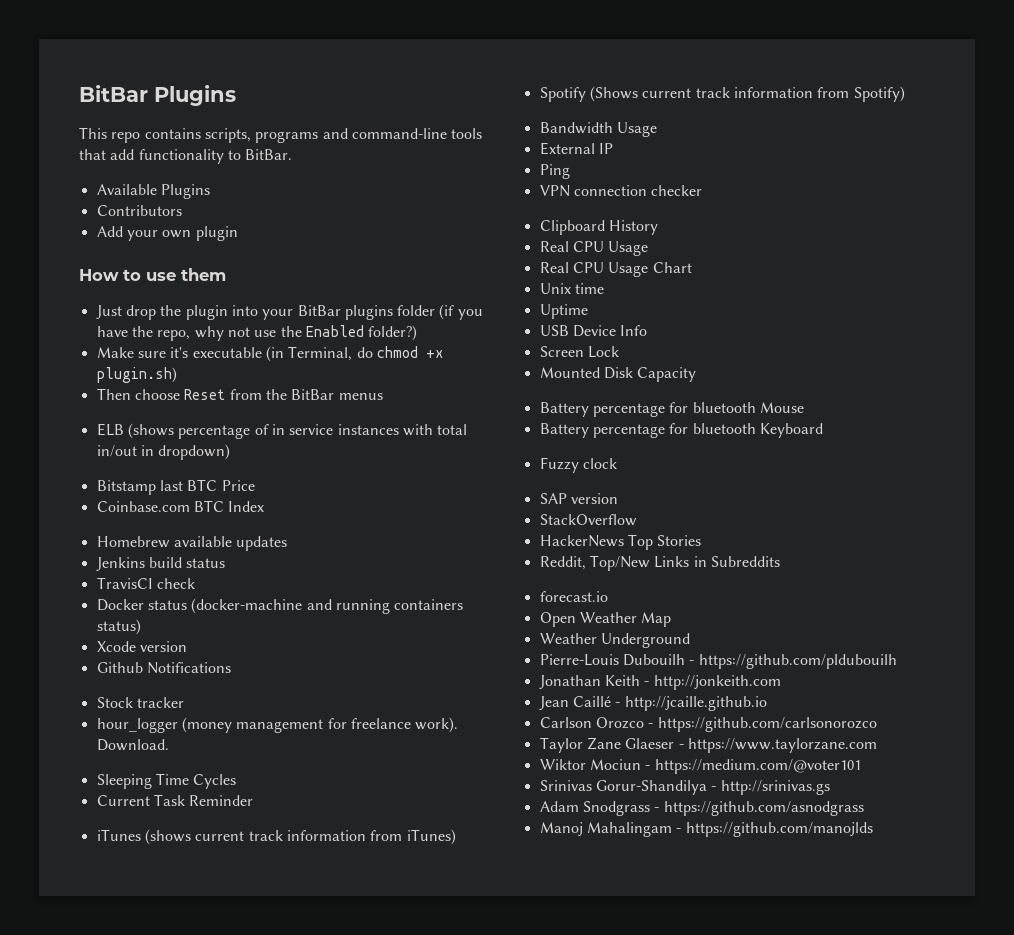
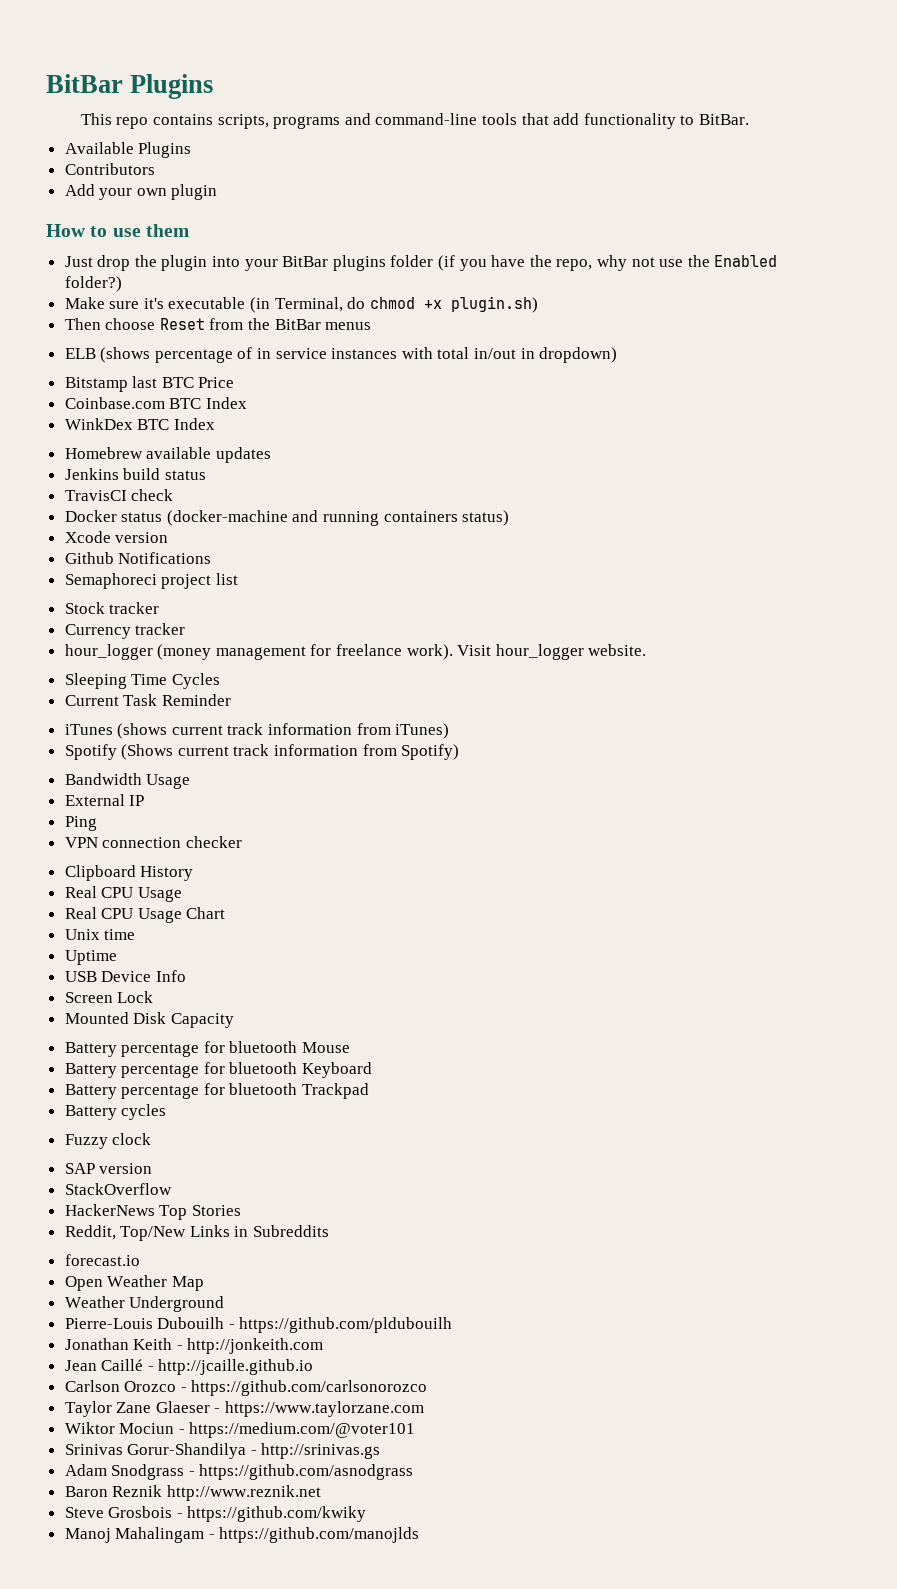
(265, 506) none -> [64,418,215,430] // WinkDex BTC Index
(231, 668) none -> [64,573,238,589] // Semaphoreci project list
(184, 702) none -> [64,623,186,639] // Currency tracker
[96,739,169,751] Download. -> [457,644,647,660] Visit hour_logger website.
(823, 430) none -> [64,1083,370,1099] [64,1104,167,1120] // Battery percentage for bluetooth Trackpad // Battery cycles
(864, 808) none -> [64,1485,321,1501] [64,1506,367,1522] // Baron Reznik http://www.reznik.net // Steve Grosbois - https://github.com/kwiky

